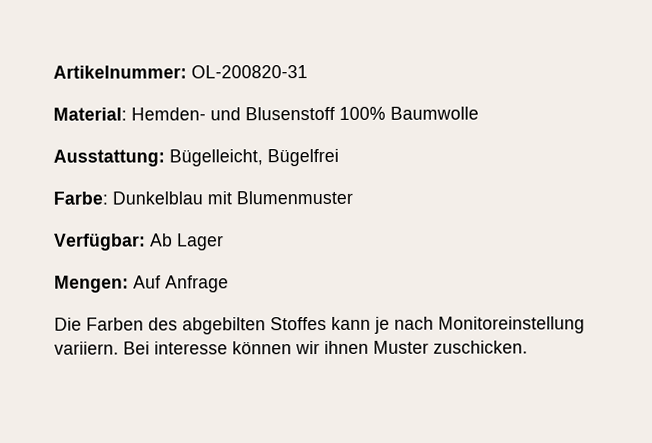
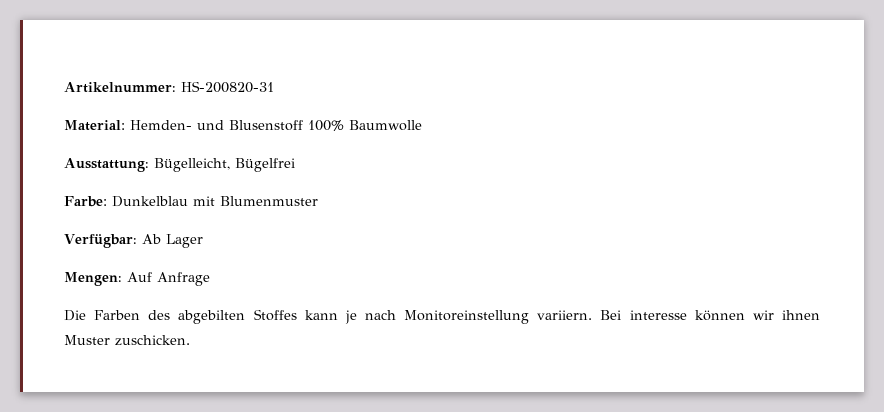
[191,65,308,79] OL-200820-31 -> [181,81,274,93] HS-200820-31

